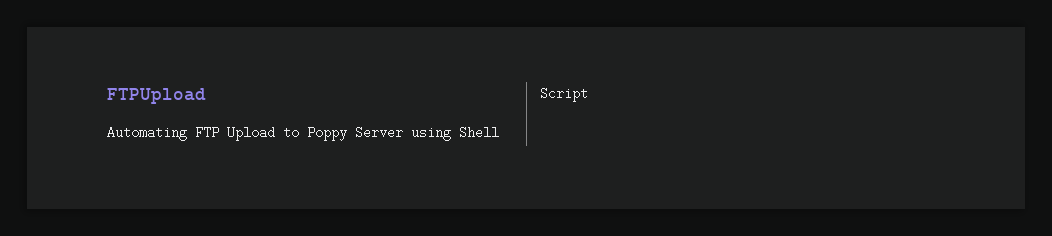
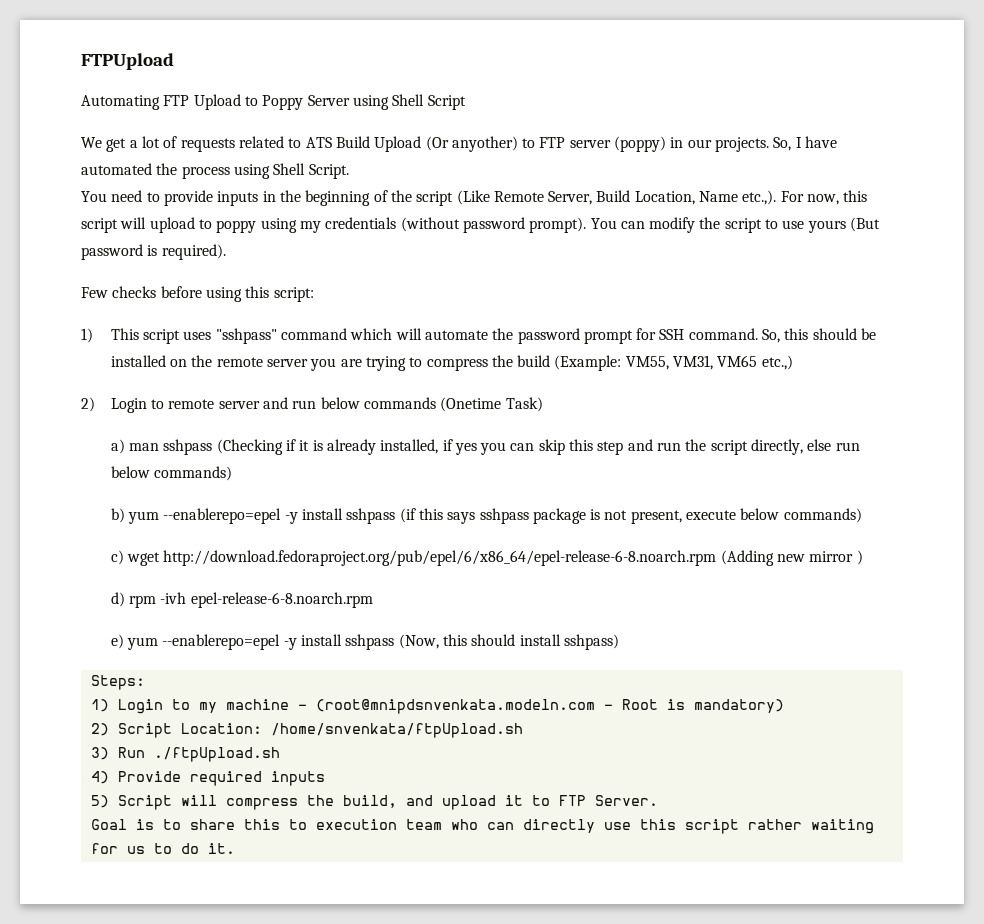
(588, 94) none -> [81,136,838,152] [81,163,349,179] [81,190,868,206] [81,217,881,233] [81,244,226,260] [81,286,314,302] [81,328,877,344] [110,355,793,371] [81,397,543,413] [110,439,860,455] [110,466,232,481] [110,508,862,524] [110,550,863,566] [110,592,373,608] [110,634,619,650] [90,675,145,690] [90,699,784,714] [90,723,523,738] [90,747,280,762] [90,771,325,786] [90,795,658,810] [90,819,874,834] [90,843,235,854] // We get a lot of requests related to ATS Build Upload (Or anyother) to FTP server (poppy) in our projects. So, I have automated the process using Shell Script. // You need to provide inputs in the beginning of the script (Like Remote Server, Build Location, Name etc.,). For now, this script will upload to poppy using my credentials (without password prompt). You can modify the script to use yours (But password is required). // Few checks before using this script: // 1) This script uses "sshpass" command which will automate the password prompt for SSH command. So, this should be installed on the remote server you are trying to compress the build (Example: VM55, VM31, VM65 etc.,) // 2) Login to remote server and run below commands (Onetime Task) // a) man sshpass (Checking if it is already installed, if yes you can skip this step and run the script directly, else run below commands) // b) yum --enablerepo=epel -y install sshpass (if this says sshpass package is not present, execute below commands) // c) wget http://download.fedoraproject.org/pub/epel/6/x86_64/epel-release-6-8.noarch.rpm (Adding new mirror ) // d) rpm -ivh epel-release-6-8.noarch.rpm // e) yum --enablerepo=epel -y install sshpass (Now, this should install sshpass) // Steps: // 1) Login to my machine - (root@mnipdsnvenkata.modeln.com - Root is mandatory) // 2) Script Location: /home/snvenkata/ftpUpload.sh // 3) Run ./ftpUpload.sh // 4) Provide required inputs // 5) Script will compress the build, and upload it to FTP Server. // Goal is to share this to execution team who can directly use this script rather waiting for us to do it.

